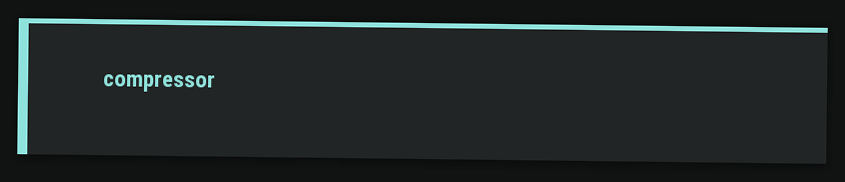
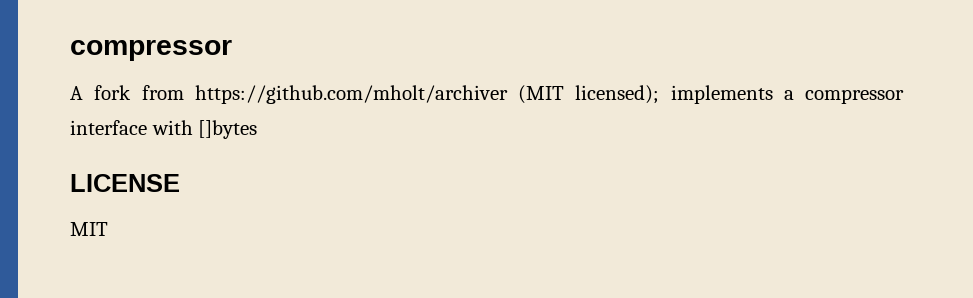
[102,73,216,93] compressor -> [70,40,232,61] [70,85,904,104] [70,120,258,139] [70,174,180,192] [70,222,108,236] compressor // A fork from https://github.com/mholt/archiver (MIT licensed); implements a compressor interface with []bytes // LICENSE // MIT

